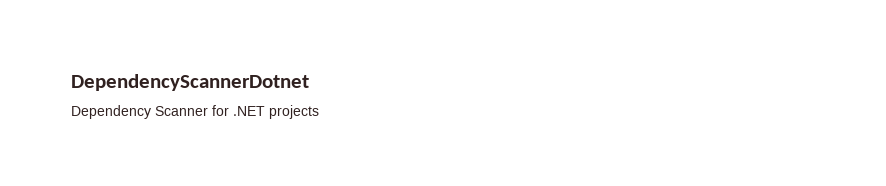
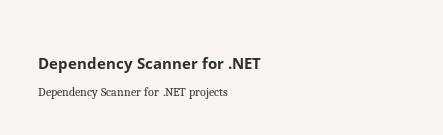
[71,74,309,91] DependencyScannerDotnet -> [38,57,261,73] Dependency Scanner for .NET

